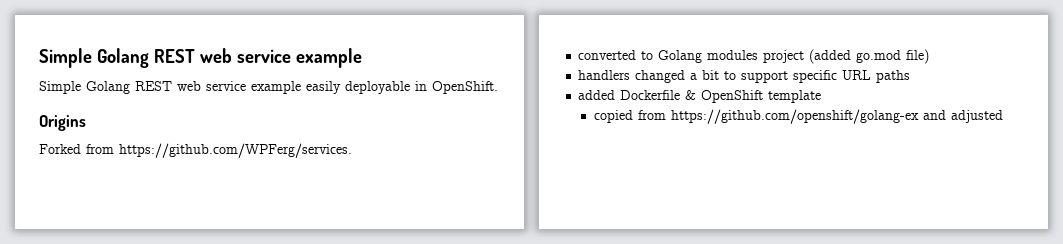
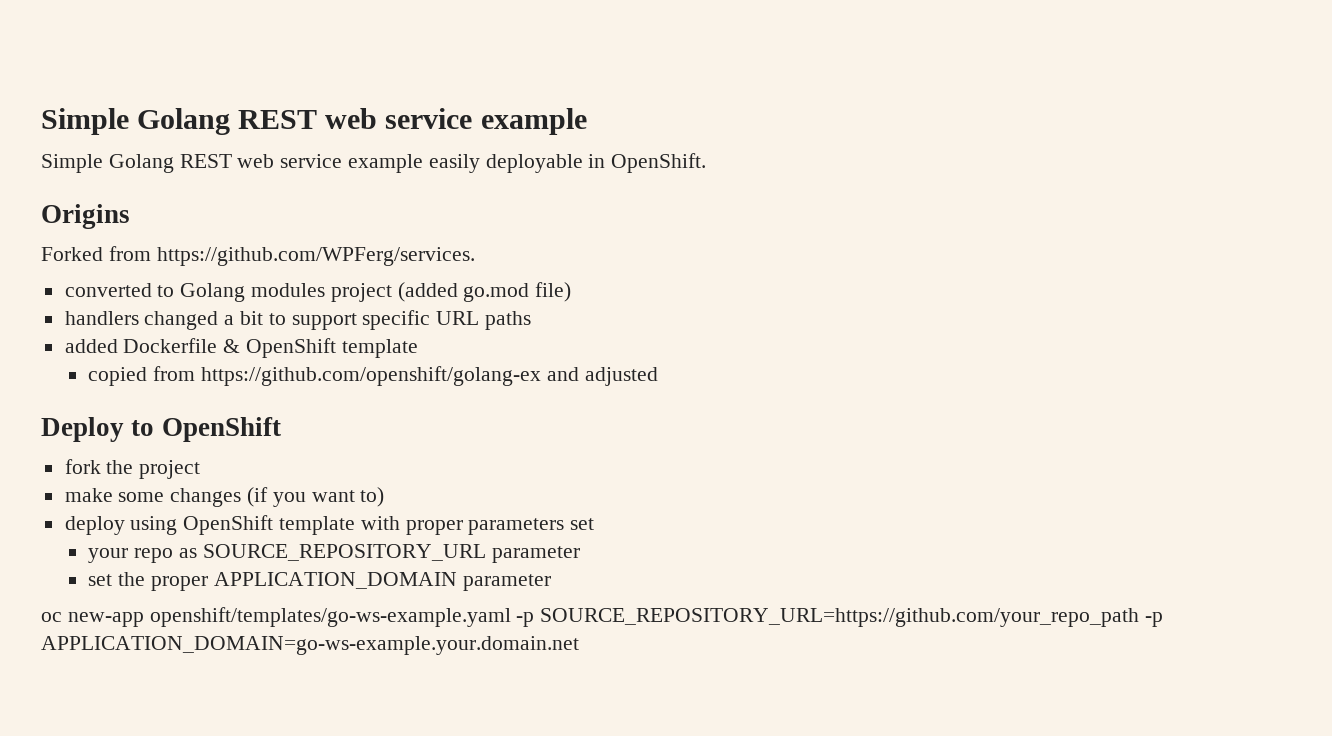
(1003, 116) none -> [41,417,281,442] [64,459,201,479] [64,487,385,507] [64,515,595,535] [88,544,580,563] [88,572,551,591] [41,607,1164,627] [41,636,579,655] // Deploy to OpenShift // fork the project // make some changes (if you want to) // deploy using OpenShift template with proper parameters set // your repo as SOURCE_REPOSITORY_URL parameter // set the proper APPLICATION_DOMAIN parameter // oc new-app openshift/templates/go-ws-example.yaml -p SOURCE_REPOSITORY_URL=https://github.com/your_repo_path -p APPLICATION_DOMAIN=go-ws-example.your.domain.net

